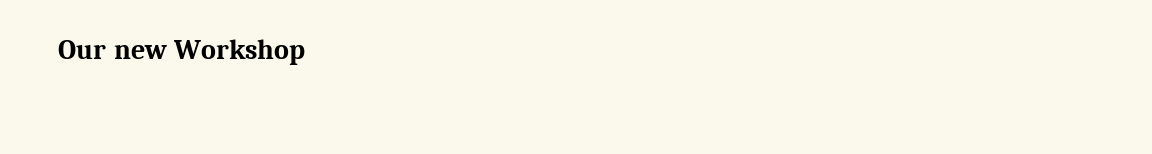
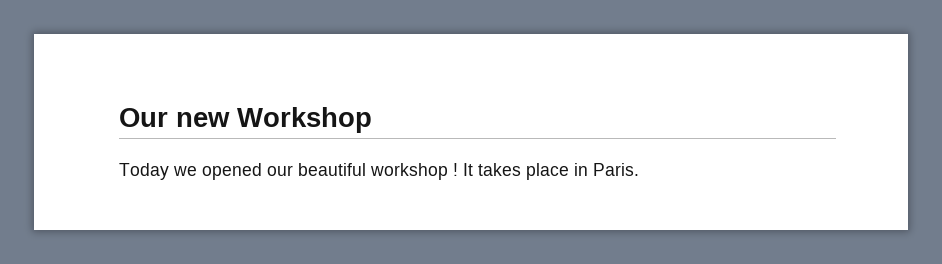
(306, 52) none -> [119,163,639,180] // Today we opened our beautiful workshop ! It takes place in Paris.

